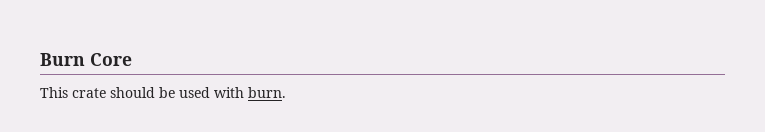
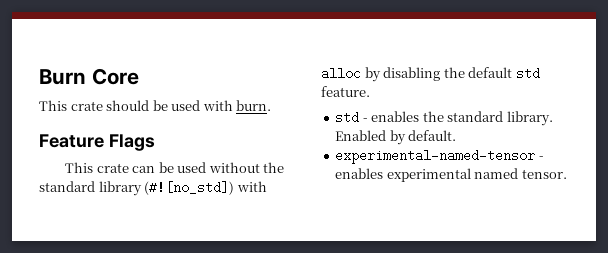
(286, 92) none -> [39,134,155,151] [65,162,285,173] [39,181,267,196] [321,67,540,82] [321,86,370,97] [335,111,553,126] [335,130,457,145] [335,149,544,164] [335,168,567,182] // Feature Flags // This crate can be used without the standard library (#![no_std]) with alloc by disabling the default std feature. // std - enables the standard library. Enabled by default. // experimental-named-tensor - enables experimental named tensor.

